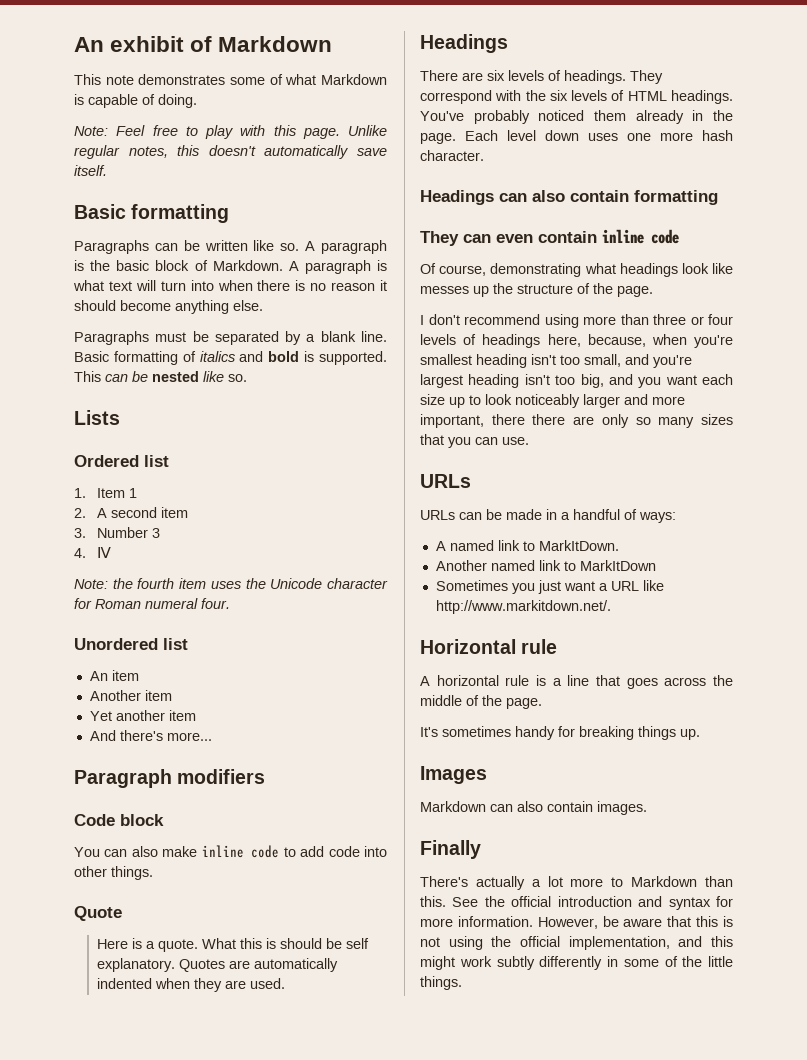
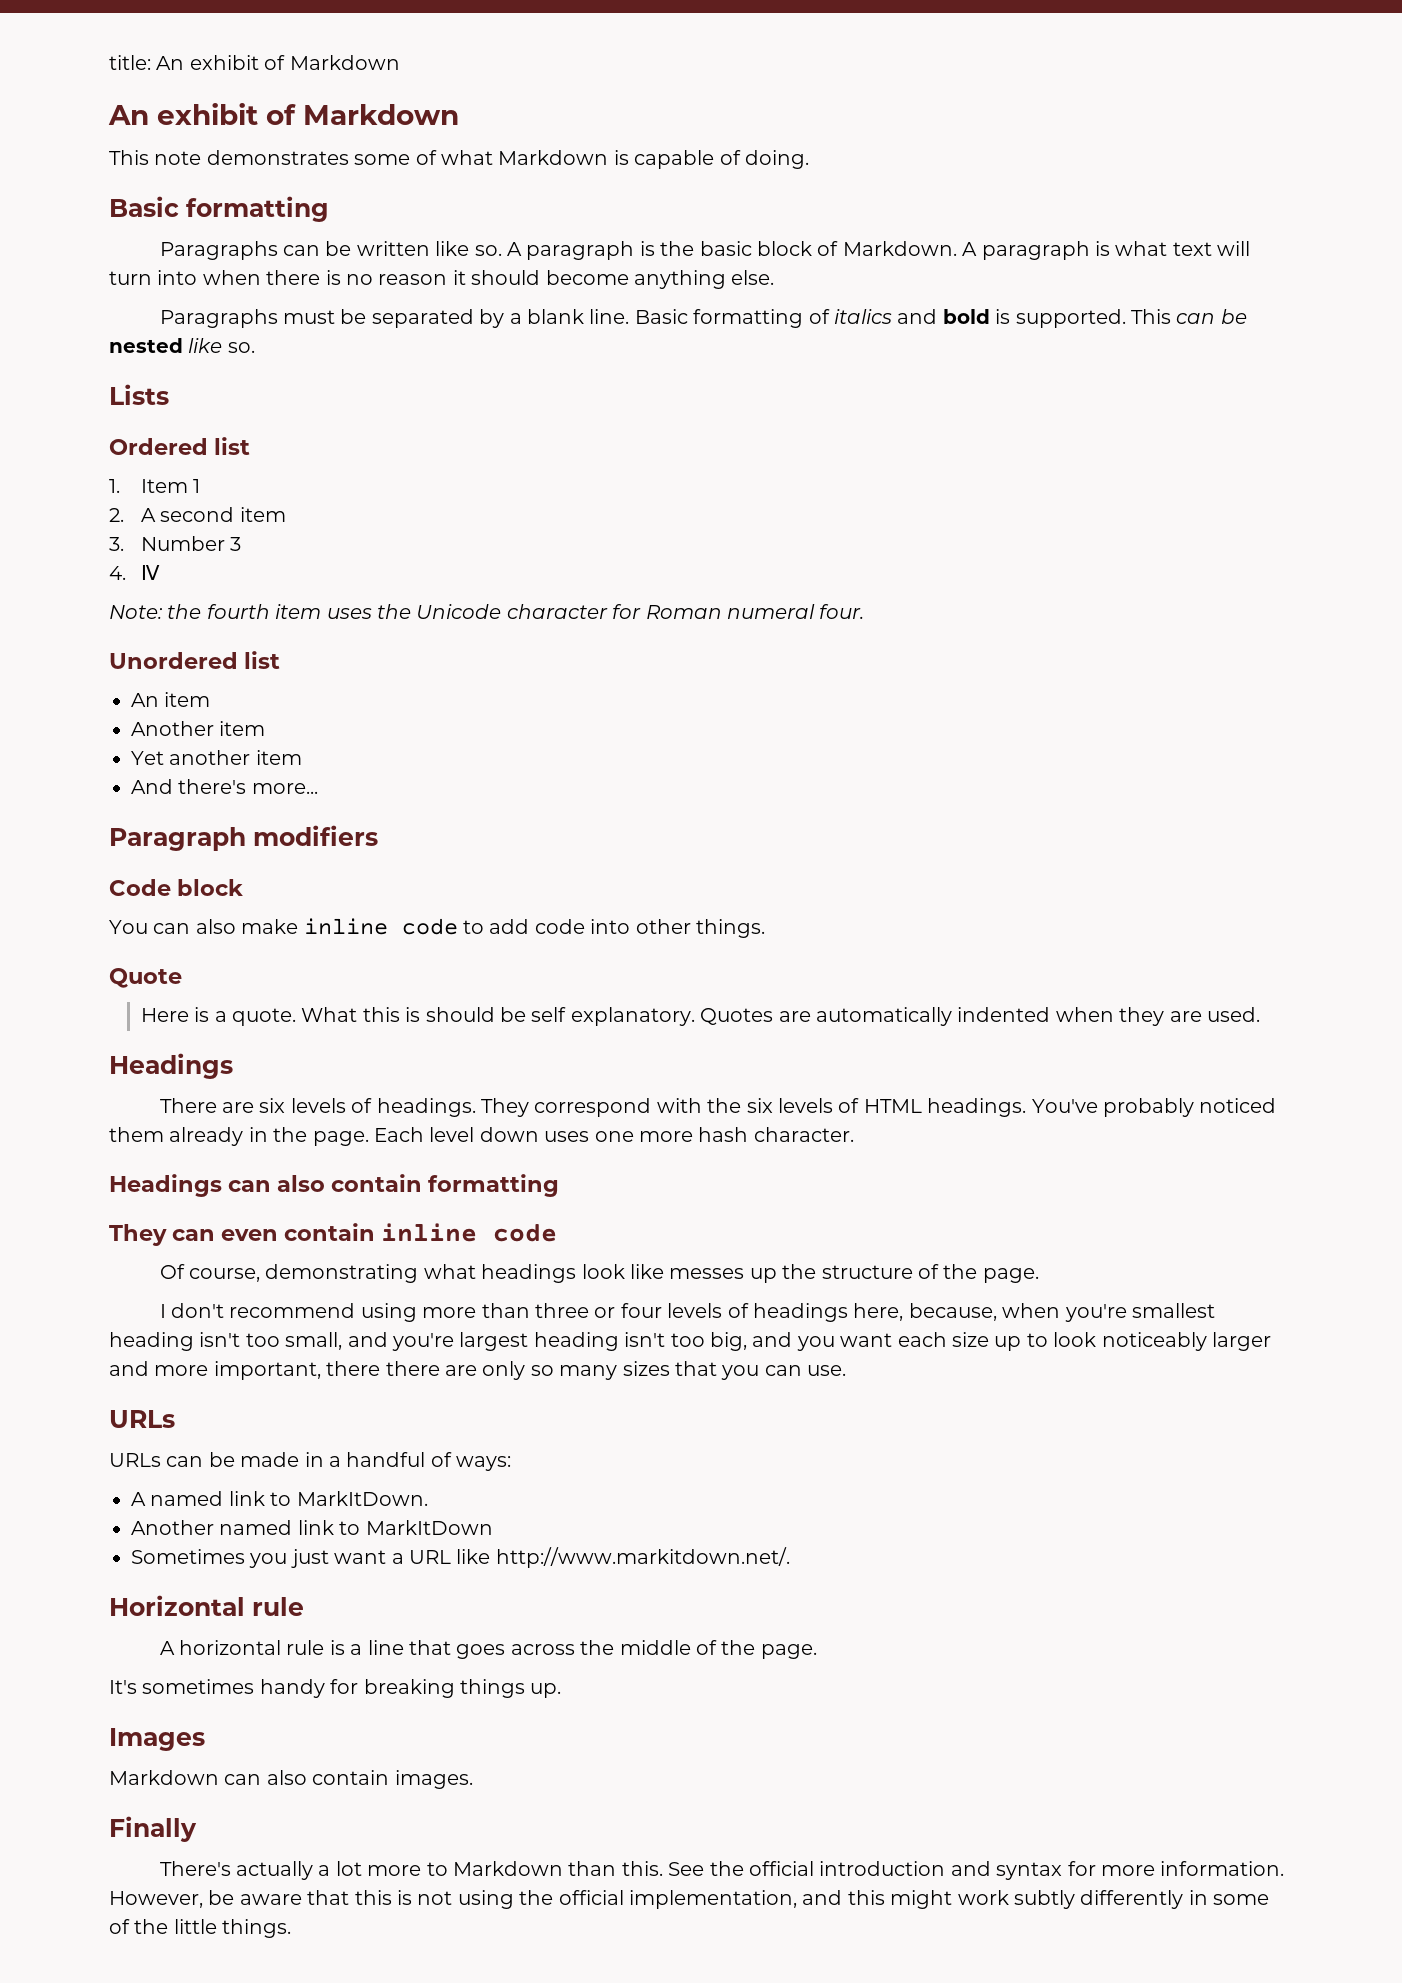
(74, 44) none -> [109,55,400,70] title: An exhibit of Markdown //
[74,125,387,139] [74,145,387,159] [74,165,107,176] // Note: Feel free to play with this page. Unlike regular notes, this doesn't automatically save itself. -> (809, 159) none

